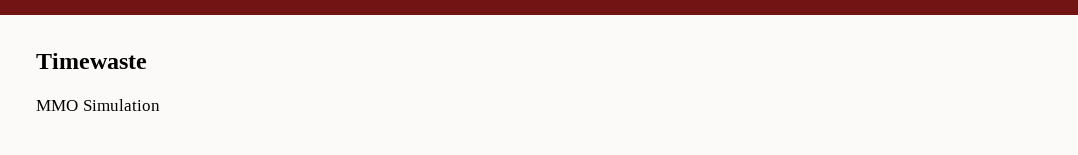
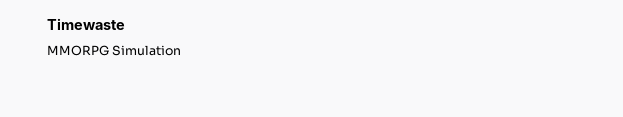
[36,100,78,111] MMO -> [47,45,109,56] MMORPG

